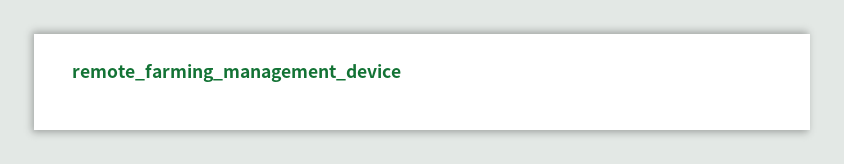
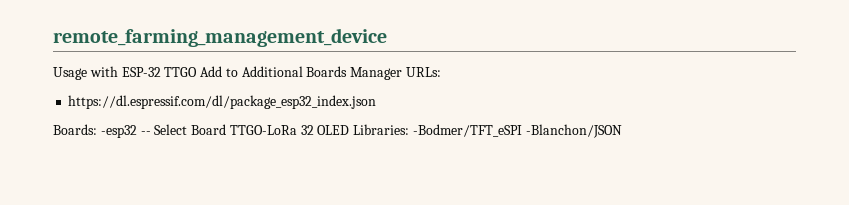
(401, 72) none -> [53,66,442,80] [68,95,377,109] [53,124,622,138] // Usage with ESP-32 TTGO Add to Additional Boards Manager URLs: // https://dl.espressif.com/dl/package_esp32_index.json // Boards: -esp32 -- Select Board TTGO-LoRa 32 OLED Libraries: -Bodmer/TFT_eSPI -Blanchon/JSON

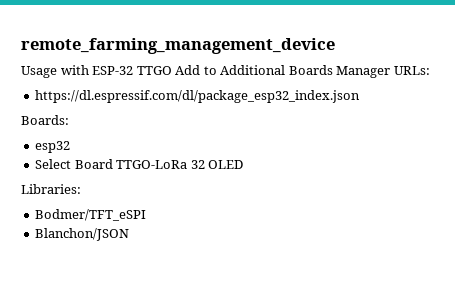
[100,125,151,138] -esp32 -- -> [35,141,71,153] // esp32 //
(350, 130) none -> (244, 164) //
[413,124,622,138] -Bodmer/TFT_eSPI -Blanchon/JSON -> [35,209,147,221] [35,228,130,241] // Bodmer/TFT_eSPI // Blanchon/JSON

